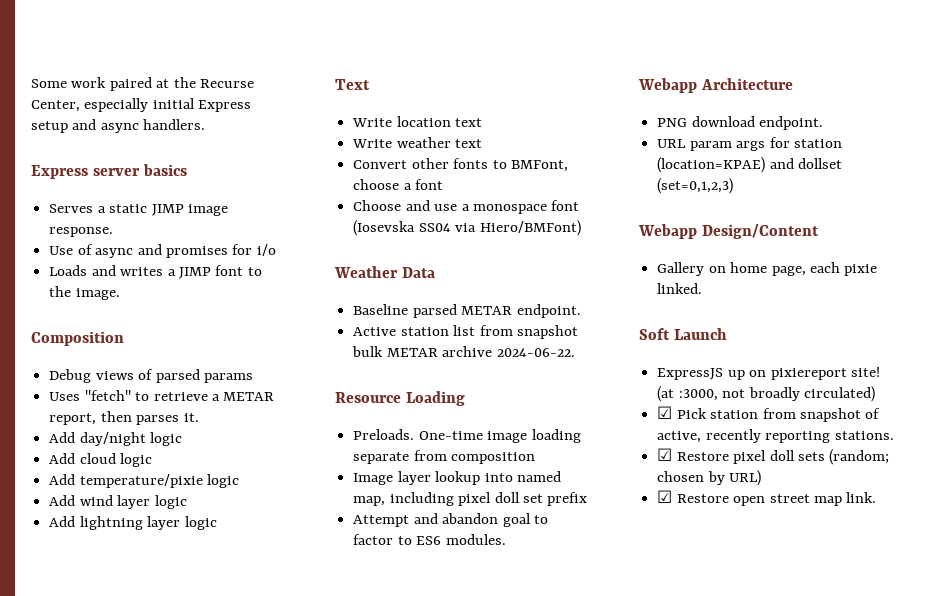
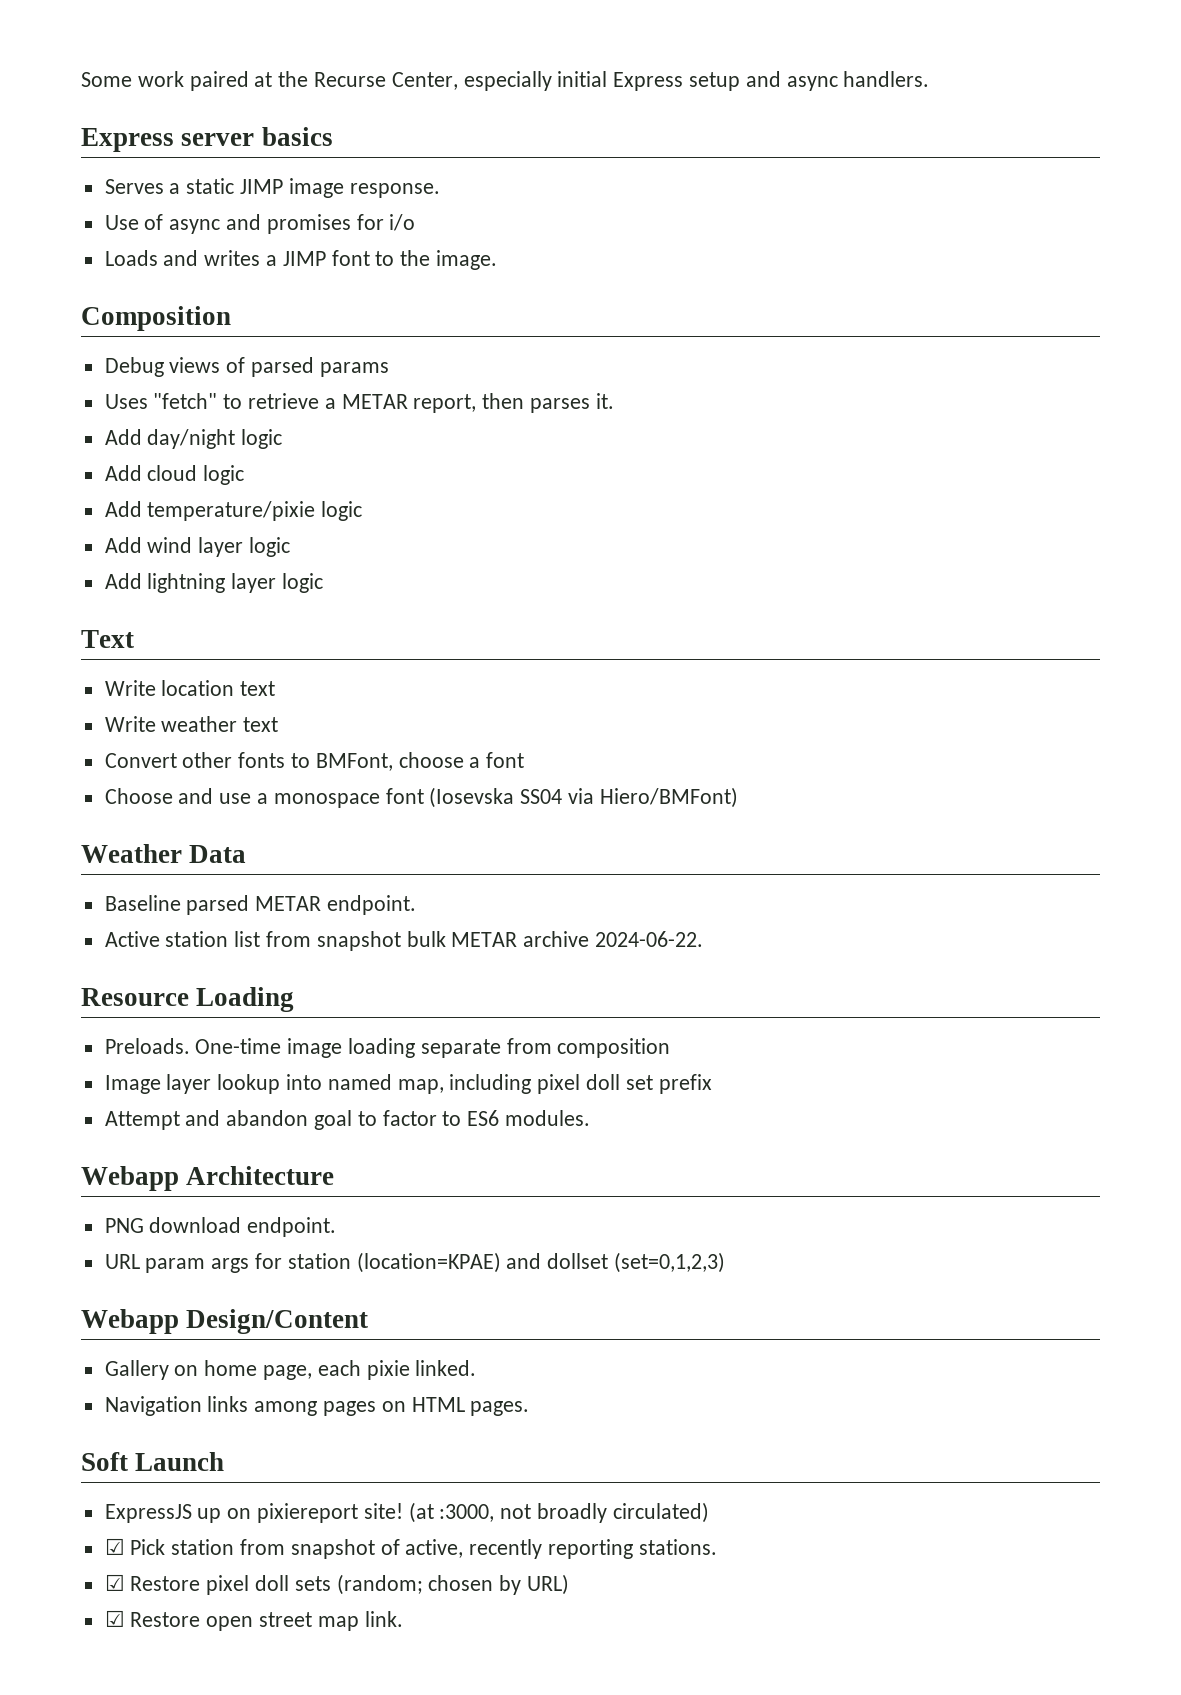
(703, 288) none -> [104,1396,530,1416] // Navigation links among pages on HTML pages.

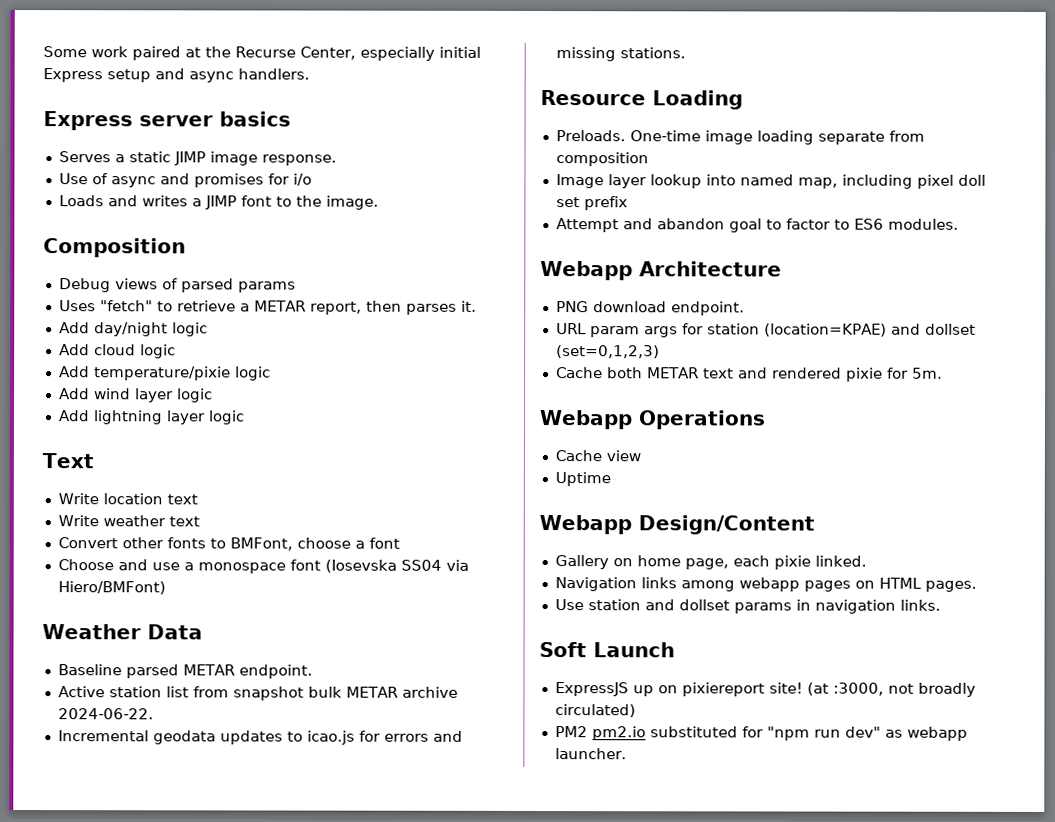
(704, 939) none -> [57,730,463,745] [555,47,686,62] // Incremental geodata updates to icao.js for errors and missing stations.
(726, 1262) none -> [555,367,943,382] [539,410,766,430] [554,450,641,462] [554,472,611,487] // Cache both METAR text and rendered pixie for 5m. // Webapp Operations // Cache view // Uptime
(318, 1408) none -> [738,577,800,592] webapp
(530, 1408) none -> [554,599,941,614] // Use station and dollset params in navigation links.
[104,1538,717,1559] [104,1574,570,1595] [104,1610,403,1631] ☑ Pick station from snapshot of active, recently reporting stations. // ☑ Restore pixel doll sets (random; chosen by URL) // ☑ Restore open street map link. -> [554,726,968,741] [554,748,627,760] PM2 pm2.io substituted for "npm run dev" as webapp launcher.

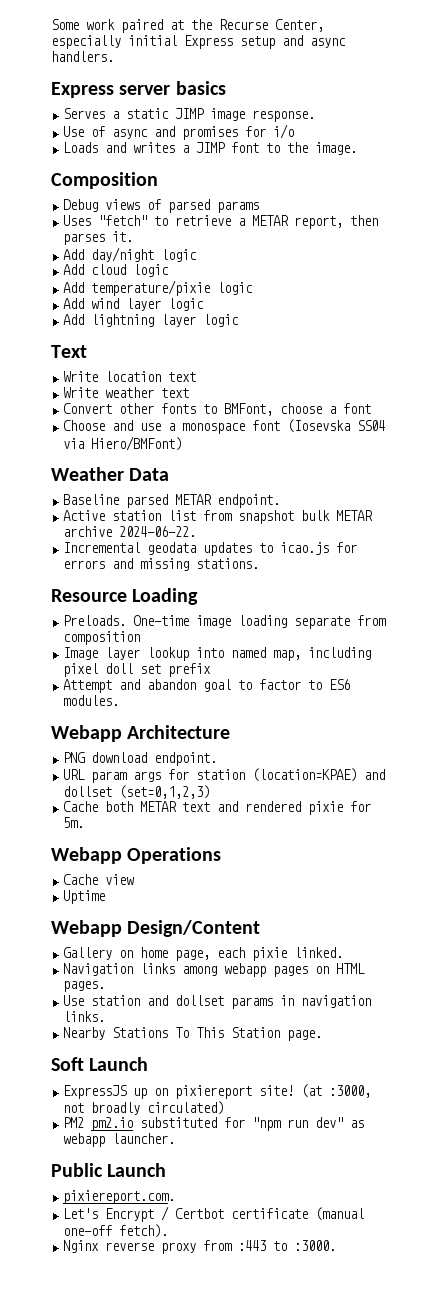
(941, 605) none -> [63,1027,323,1041] // Nearby Stations To This Station page.
(627, 754) none -> [51,1163,167,1177] [63,1190,176,1204] [63,1206,365,1222] [63,1224,169,1238] [63,1240,337,1254] // Public Launch // pixiereport.com. // Let's Encrypt / Certbot certificate (manual one-off fetch). // Nginx reverse proxy from :443 to :3000.

